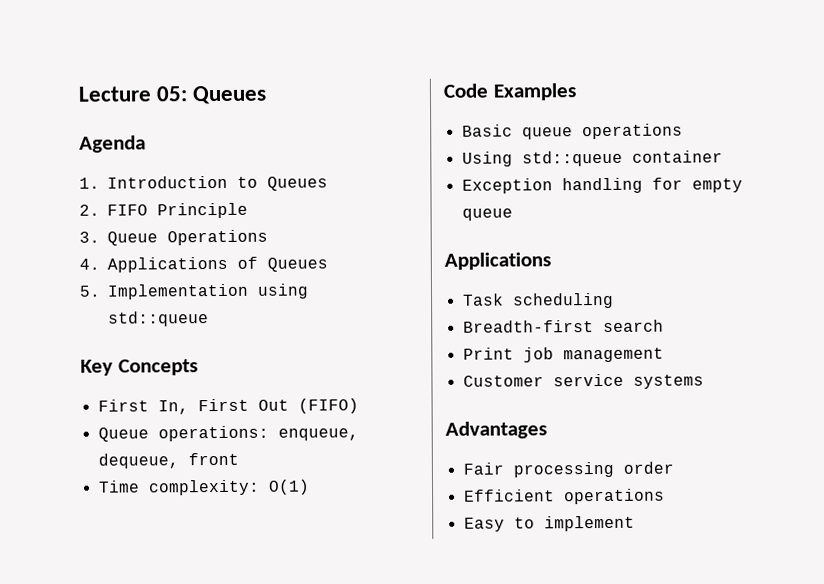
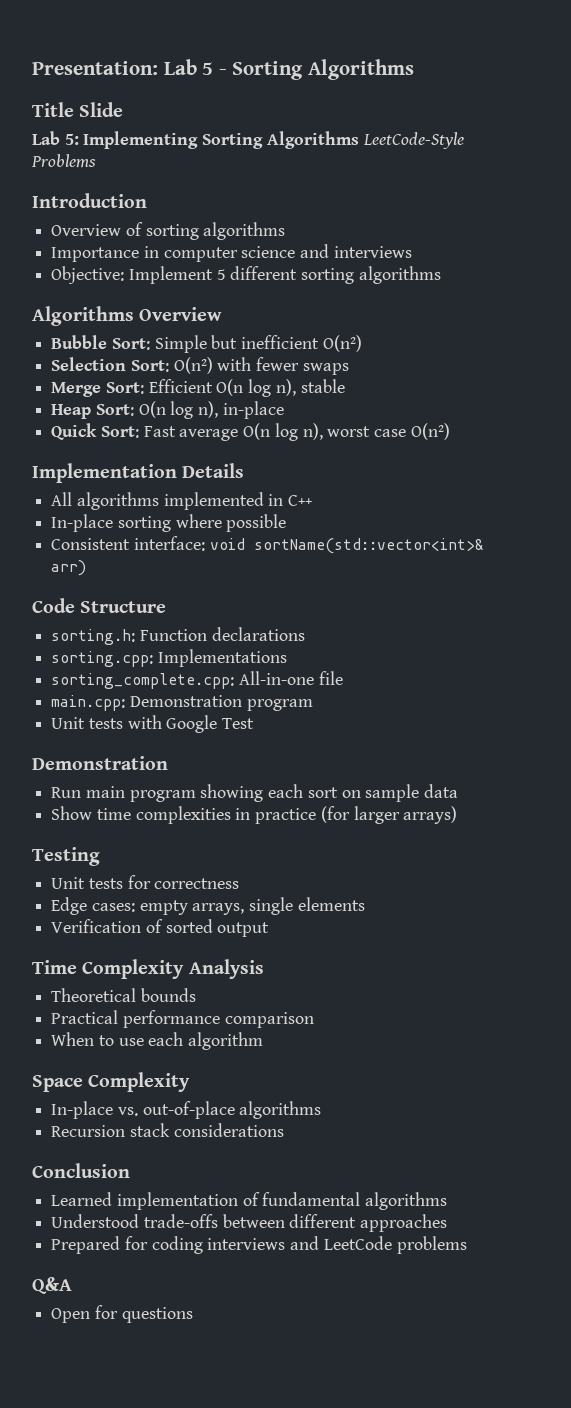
[78,85,268,105] [79,135,146,153] [79,175,328,191] [79,202,248,219] [79,229,268,246] [79,256,328,273] [79,283,309,300] [108,311,209,327] [80,359,198,376] [97,398,359,415] [97,425,359,442] [97,452,239,469] [97,479,310,496] [443,83,576,101] [461,123,683,140] [461,150,723,167] [461,177,743,194] [461,208,513,221] [444,252,551,270] [462,292,614,309] [462,319,664,333] [462,347,664,363] [462,373,704,389] [445,421,547,439] [462,461,674,478] [463,488,665,505] [463,515,635,532] Lecture 05: Queues // Agenda // 1. Introduction to Queues // 2. FIFO Principle // 3. Queue Operations // 4. Applications of Queues // 5. Implementation using std::queue // Key Concepts // First In, First Out (FIFO) // Queue operations: enqueue, dequeue, front // Time complexity: O(1) // Code Examples // Basic queue operations // Using std::queue container // Exception handling for empty queue // Applications // Task scheduling // Breadth-first search // Print job management // Customer service systems // Advantages // Fair processing order // Efficient operations // Easy to implement -> [32,59,414,80] [32,102,124,117] [32,131,464,149] [31,154,96,168] [32,193,147,208] [51,222,286,240] [51,244,412,262] [51,266,441,284] [32,306,223,326] [51,335,362,353] [51,357,349,375] [51,379,345,397] [51,401,284,419] [51,423,450,441] [32,463,245,483] [51,492,313,510] [51,514,287,532] [51,536,483,554] [51,560,87,576] [32,598,167,613] [51,627,305,645] [51,649,287,667] [51,671,343,689] [51,695,313,711] [51,715,255,733] [32,756,168,770] [51,784,459,802] [51,806,458,824] [32,847,100,866] [51,875,240,889] [51,897,365,915] [51,919,270,937] [32,959,264,979] [51,988,196,1002] [51,1010,314,1028] [51,1032,264,1050] [32,1072,191,1092] [51,1101,322,1119] [51,1123,284,1137] [32,1163,130,1178] [51,1192,448,1210] [51,1214,448,1232] [51,1236,467,1254] [32,1277,72,1294] [51,1305,193,1323] Presentation: Lab 5 - Sorting Algorithms // Title Slide // Lab 5: Implementing Sorting Algorithms LeetCode-Style Problems // Introduction // Overview of sorting algorithms // Importance in computer science and interviews // Objective: Implement 5 different sorting algorithms // Algorithms Overview // Bubble Sort: Simple but inefficient O(n²) // Selection Sort: O(n²) with fewer swaps // Merge Sort: Efficient O(n log n), stable // Heap Sort: O(n log n), in-place // Quick Sort: Fast average O(n log n), worst case O(n²) // Implementation Details // All algorithms implemented in C++ // In-place sorting where possible // Consistent interface: void sortName(std::vector<int>& arr) // Code Structure // sorting.h: Function declarations // sorting.cpp: Implementations // sorting_complete.cpp: All-in-one file // main.cpp: Demonstration program // Unit tests with Google Test // Demonstration // Run main program showing each sort on sample data // Show time complexities in practice (for larger arrays) // Testing // Unit tests for correctness // Edge cases: empty arrays, single elements // Verification of sorted output // Time Complexity Analysis // Theoretical bounds // Practical performance comparison // When to use each algorithm // Space Complexity // In-place vs. out-of-place algorithms // Recursion stack considerations // Conclusion // Learned implementation of fundamental algorithms // Understood trade-offs between different approaches // Prepared for coding interviews and LeetCode problems // Q&A // Open for questions

